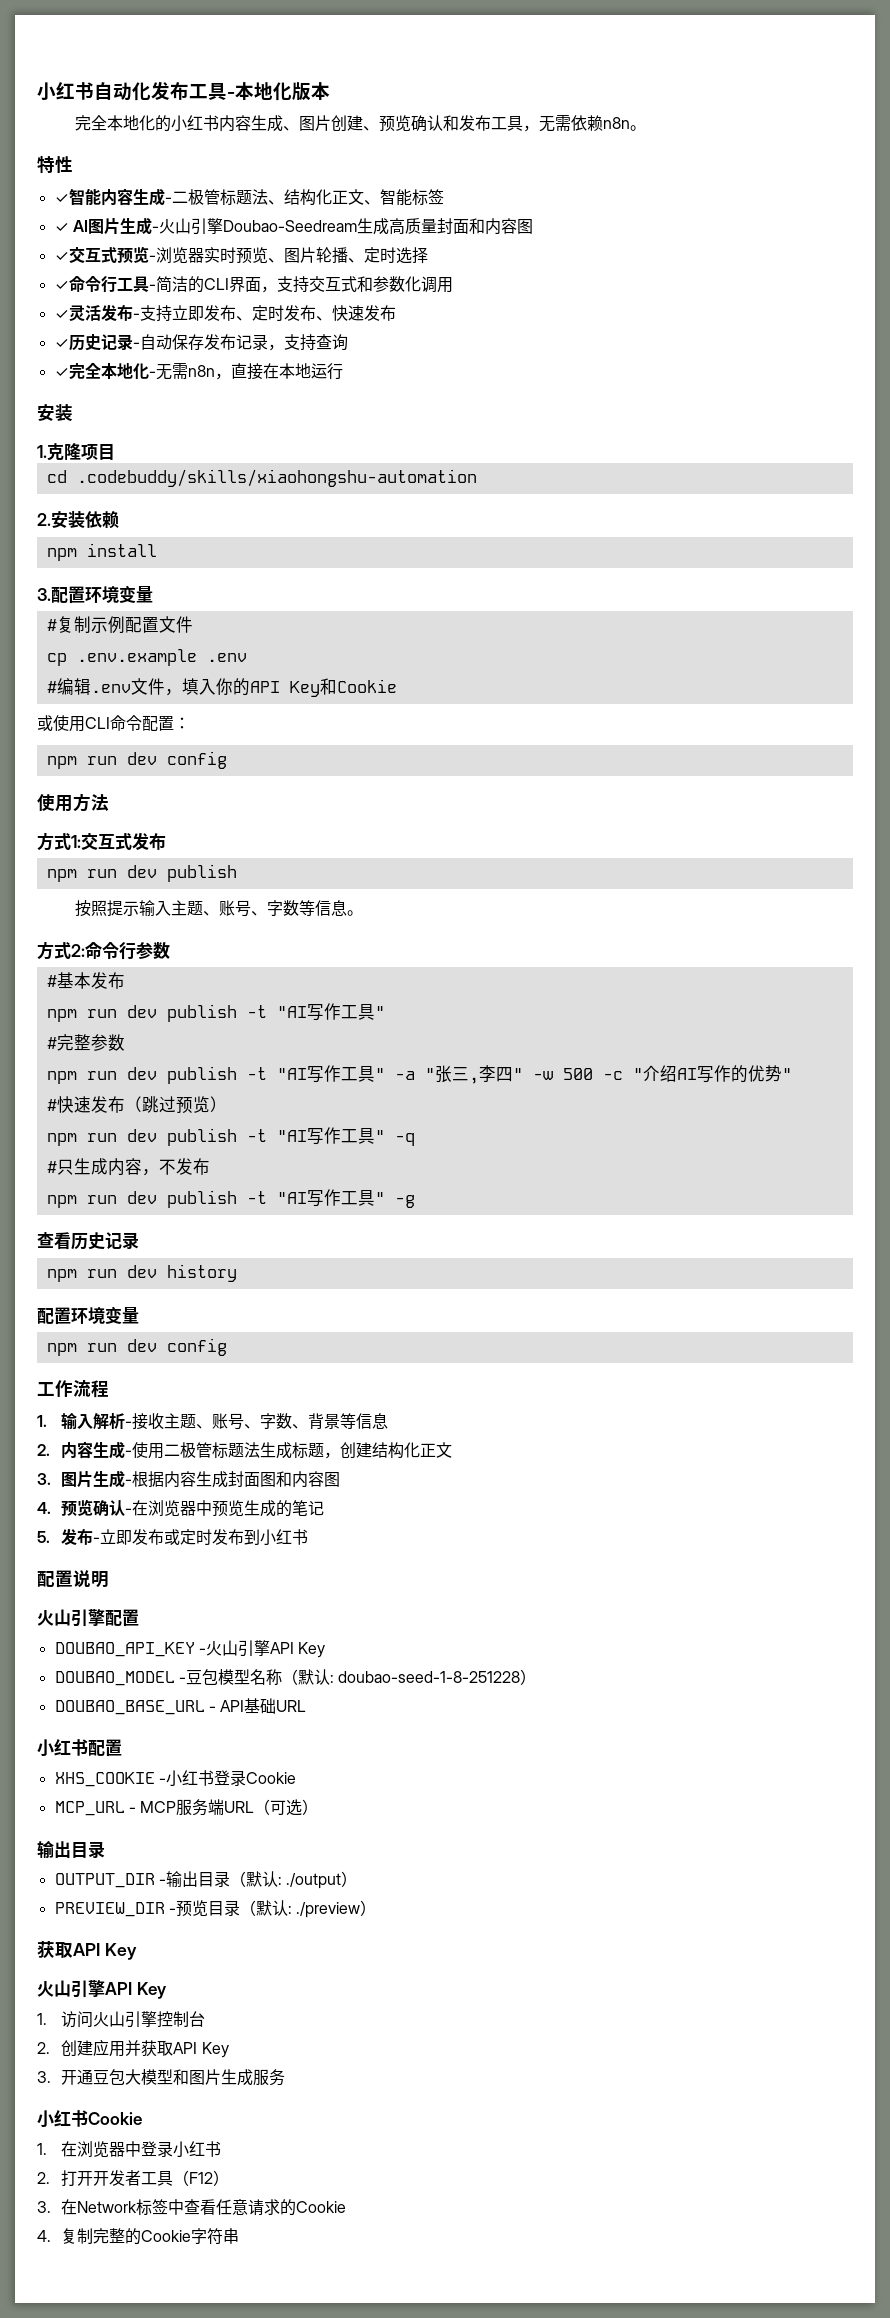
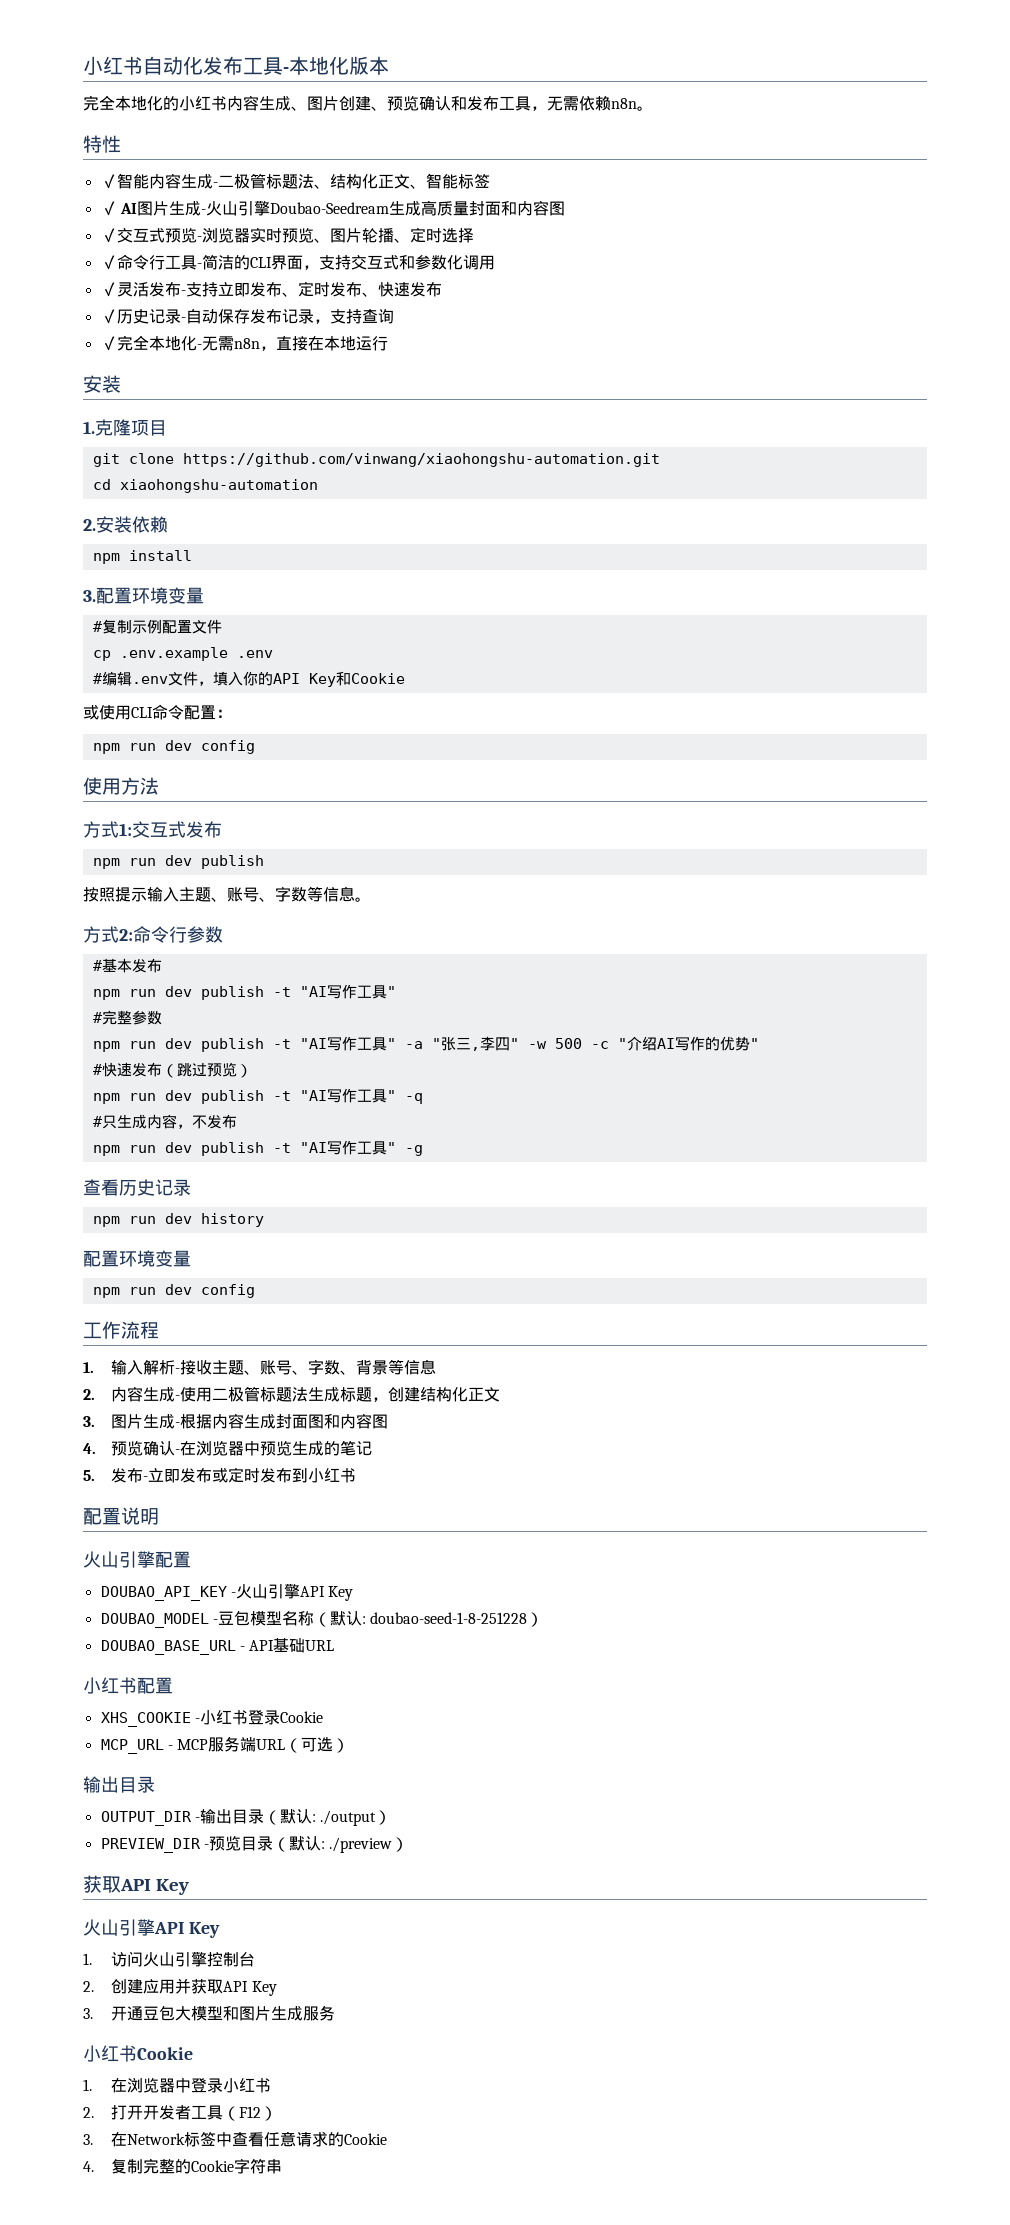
(115, 452) none -> [92,453,660,467] // git clone https://github.com/vinwang/xiaohongshu-automation.git
[76,469,477,487] .codebuddy/skills/xiaohongshu-automation -> [119,479,318,493] xiaohongshu-automation

